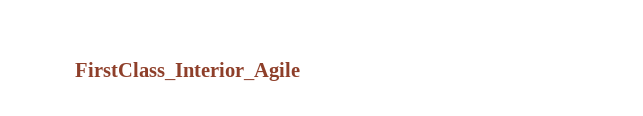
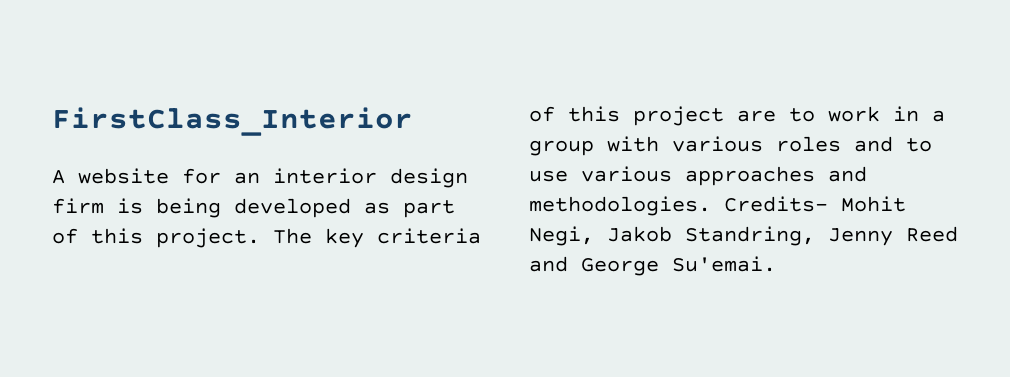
[75,62,300,81] FirstClass_Interior_Agile -> [52,107,413,136] [52,168,468,188] [52,198,455,218] [52,228,481,248] [529,106,945,126] [529,136,932,156] [529,166,867,186] [529,196,906,216] [529,226,958,246] [529,256,776,276] FirstClass_Interior // A website for an interior design firm is being developed as part of this project. The key criteria of this project are to work in a group with various roles and to use various approaches and methodologies. Credits- Mohit Negi, Jakob Standring, Jenny Reed and George Su'emai.

